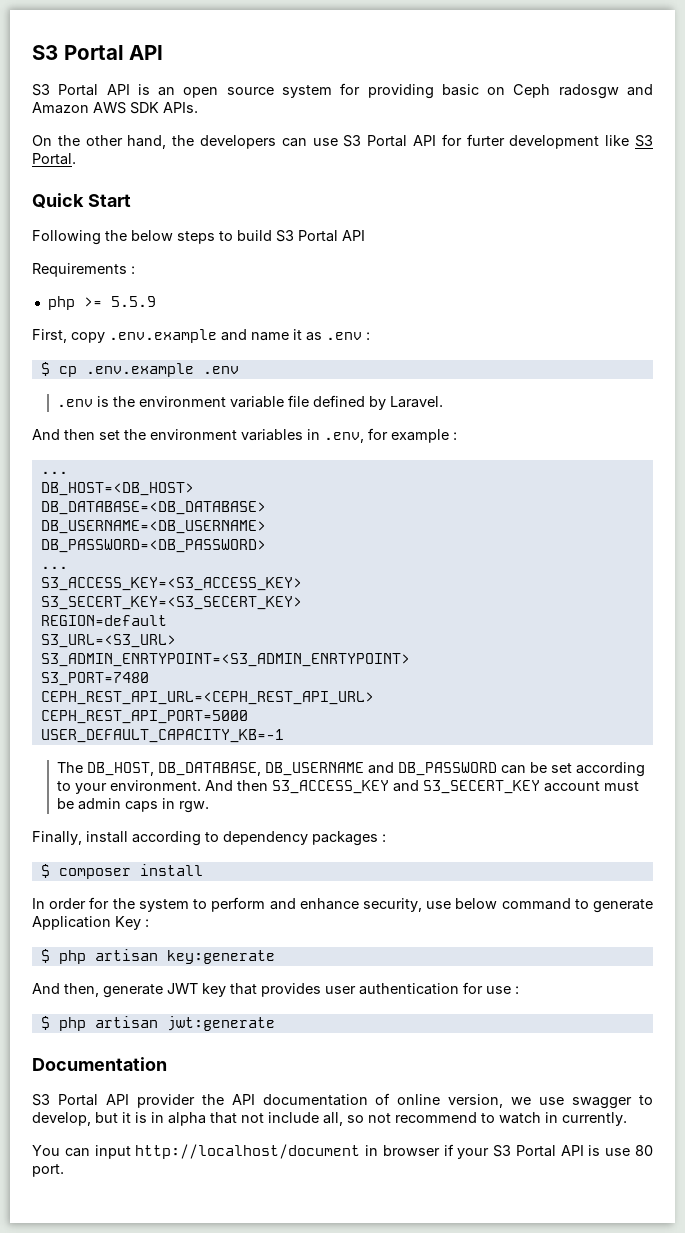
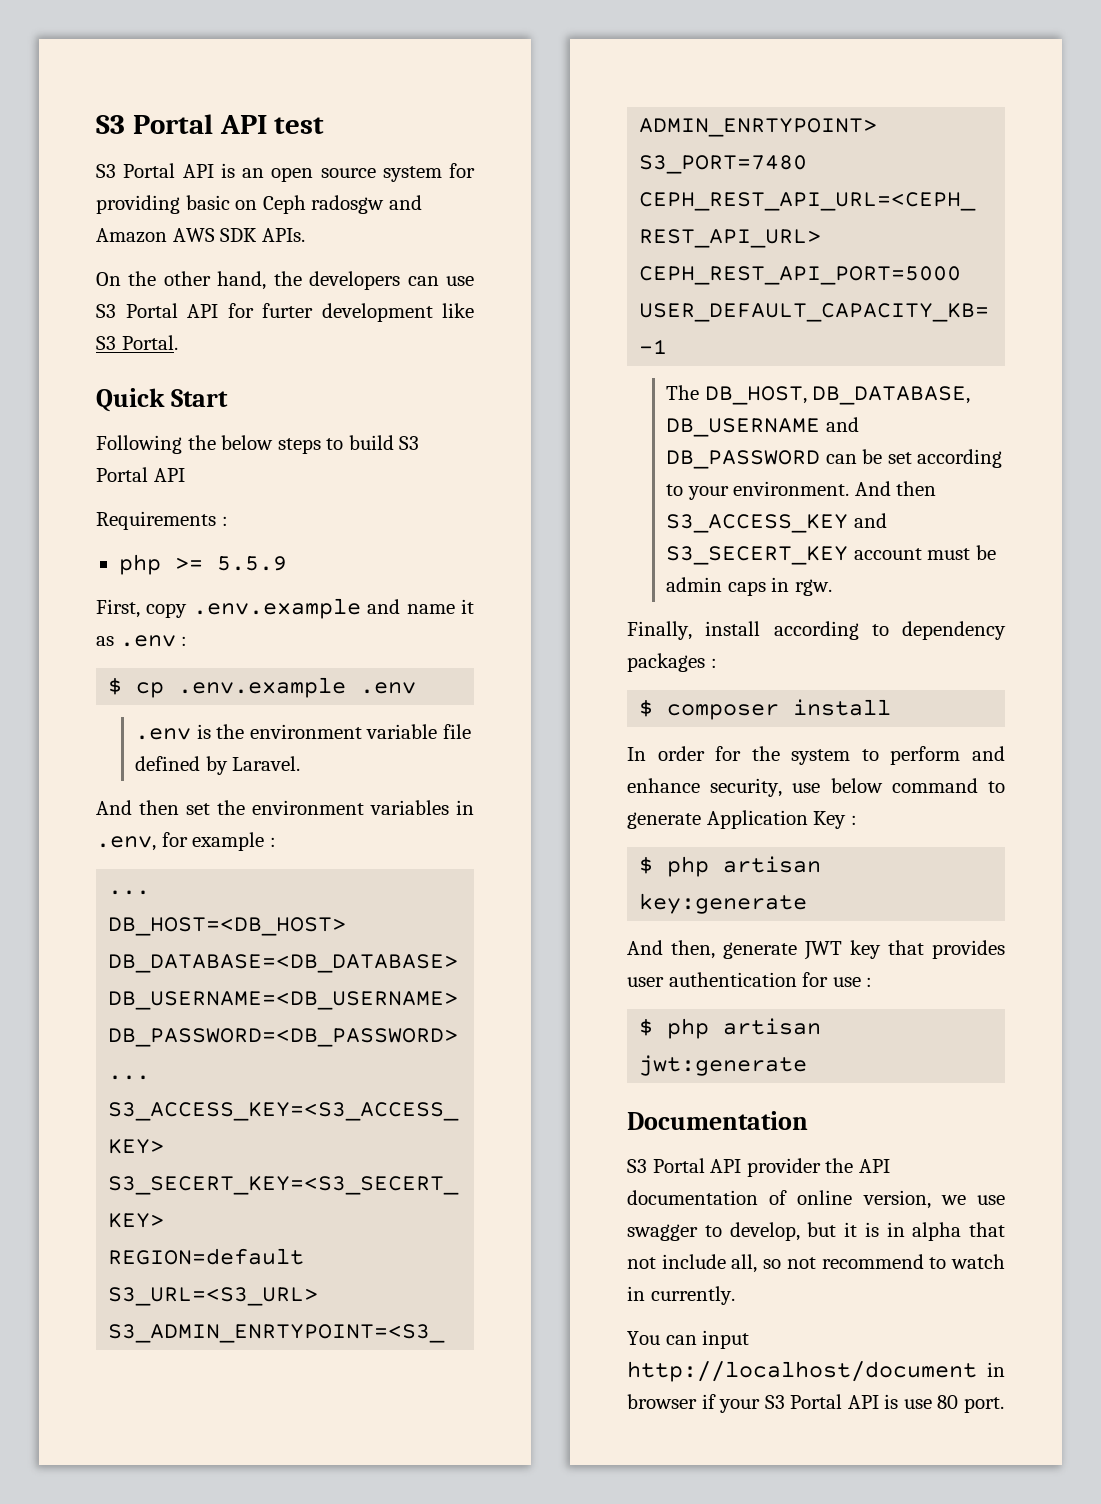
[32,45,164,60] S3 Portal API -> [96,114,325,134] S3 Portal API test

